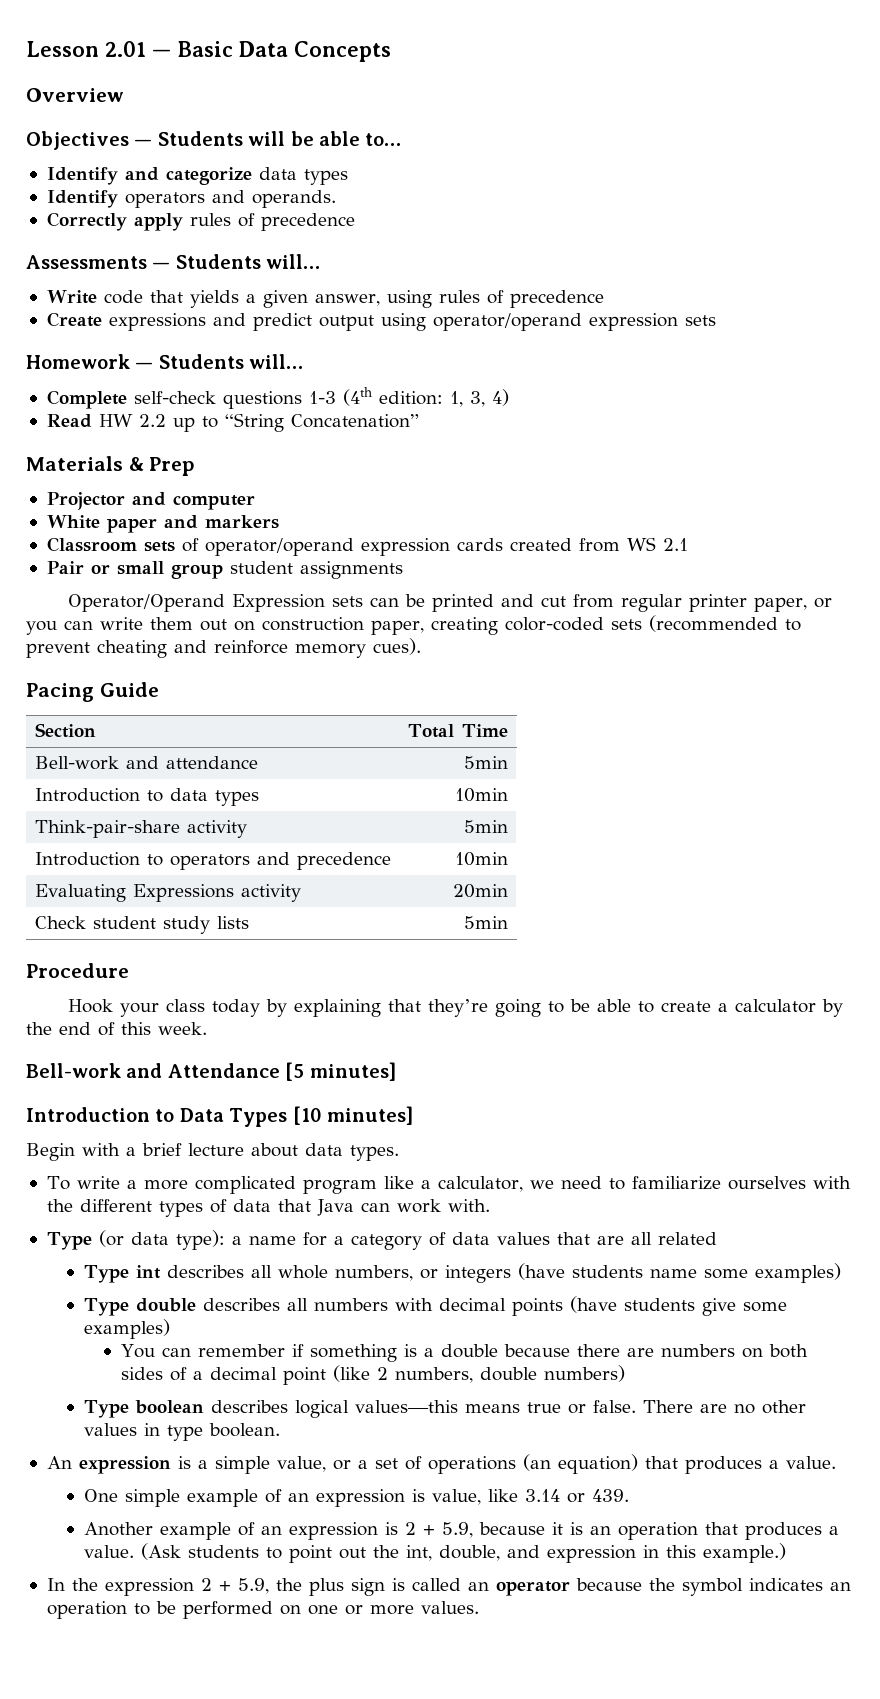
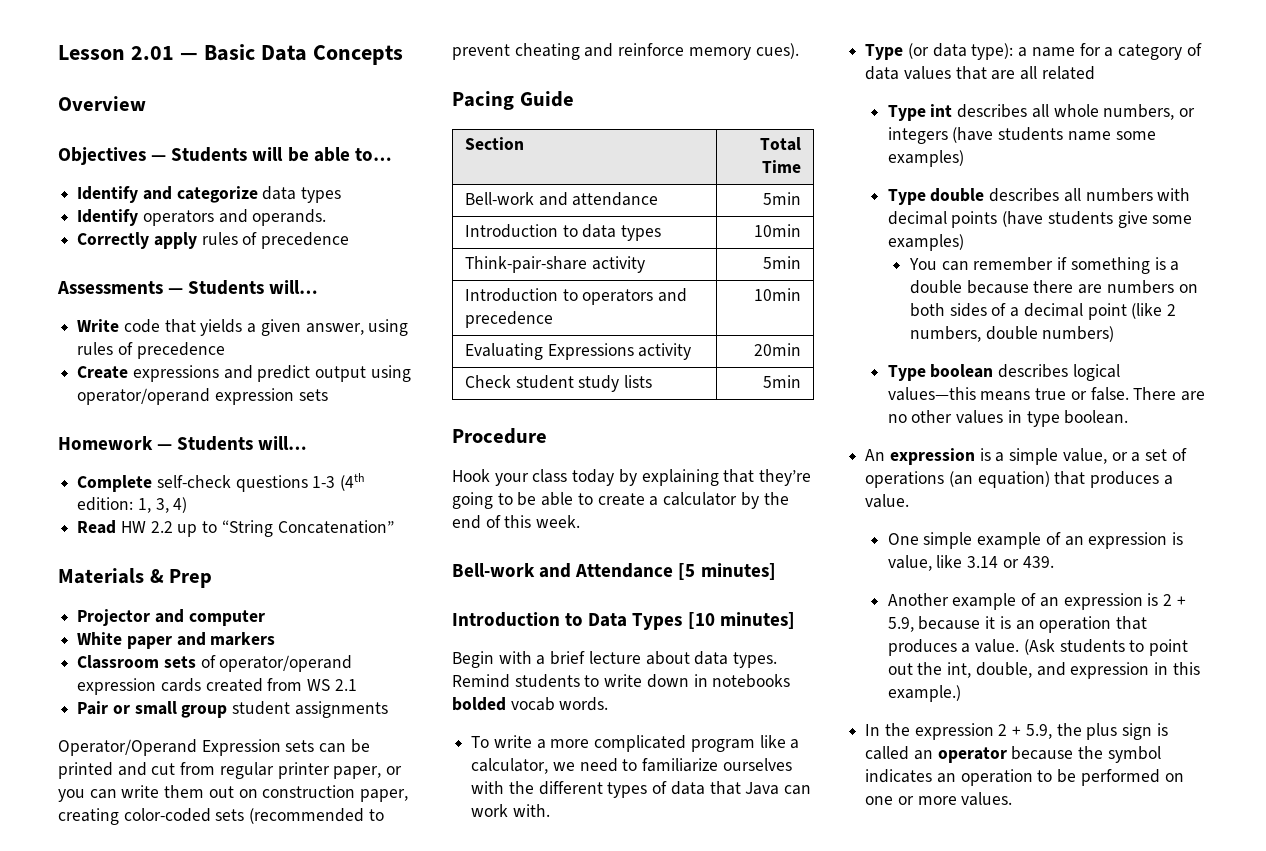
(399, 1153) none -> [452,674,791,688] [452,697,609,711] Remind students to write down in notebooks bolded vocab words.

